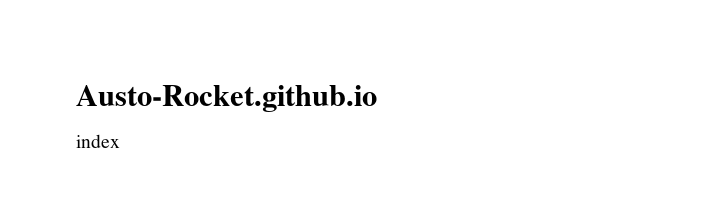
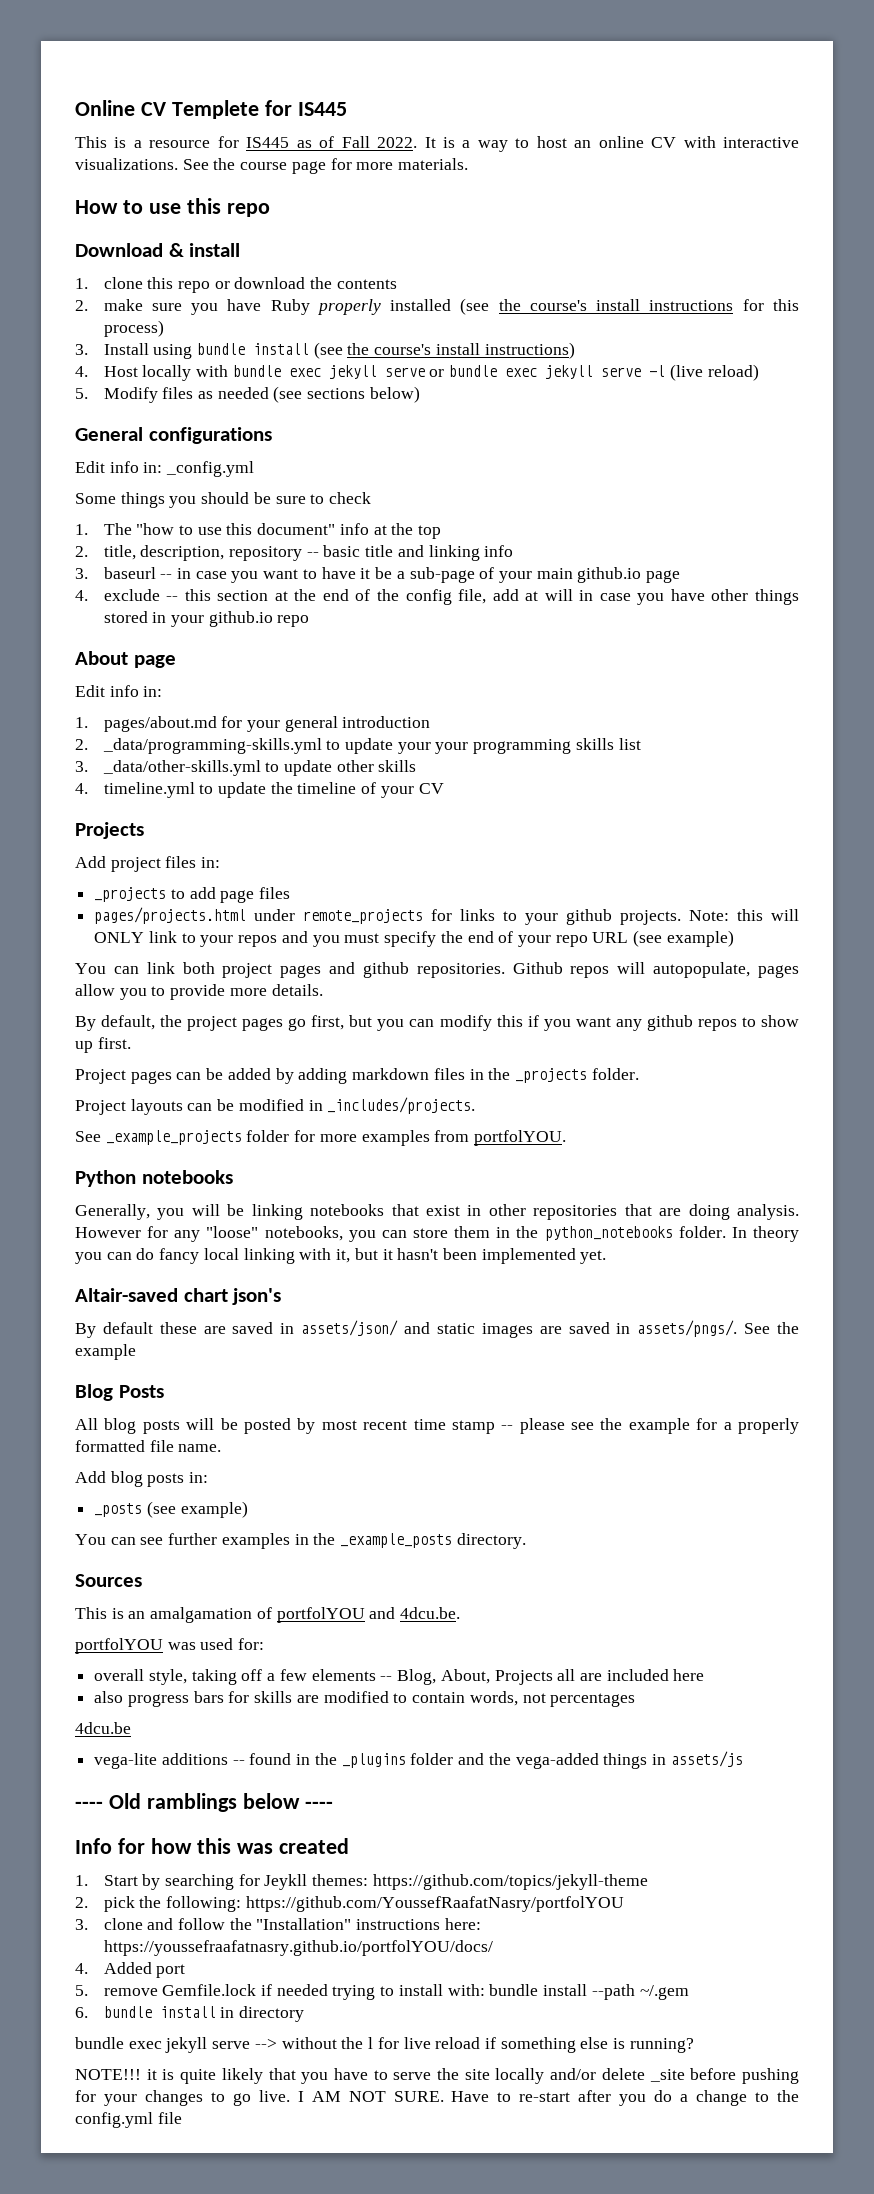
[76,85,377,112] [76,134,120,148] Austo-Rocket.github.io // index -> [75,100,347,119] [75,136,799,152] [75,158,469,174] [75,198,270,217] [75,243,241,257] [75,277,397,293] [75,298,799,315] [103,320,164,337] [75,342,575,359] [75,364,759,381] [75,386,420,403] [75,427,272,444] [75,461,255,477] [75,492,372,508] [75,523,442,539] [75,545,514,561] [75,567,681,583] [75,589,800,605] [103,611,310,627] [75,651,176,668] [75,685,163,697] [75,716,431,732] [75,738,641,754] [75,760,417,776] [75,782,444,798] [75,822,144,839] [75,856,221,872] [94,887,291,903] [94,907,800,925] [94,930,734,947] [75,962,799,978] [75,984,323,1000] [75,1015,800,1031] [75,1037,131,1053] [75,1068,639,1084] [75,1097,476,1115] [75,1130,567,1146] [75,1170,233,1187] [75,1204,800,1220] [75,1226,799,1242] [75,1248,607,1264] [75,1288,282,1305] [75,1320,800,1338] [75,1344,136,1360] [75,1384,164,1401] [75,1418,800,1434] [75,1440,222,1452] [75,1471,209,1487] [94,1501,248,1518] [75,1533,526,1549] [75,1574,142,1587] [75,1607,461,1623] [75,1638,265,1654] [94,1669,705,1685] [94,1691,636,1707] [75,1722,131,1734] [94,1751,743,1769] [75,1793,333,1812] [75,1838,349,1854] [75,1874,648,1890] [75,1896,624,1912] [75,1918,481,1930] [103,1940,493,1956] [75,1962,186,1978] [75,1984,689,2000] [75,2006,305,2022] [75,2037,694,2053] [75,2068,799,2084] [75,2090,799,2106] [75,2112,182,2128] Online CV Templete for IS445 // This is a resource for IS445 as of Fall 2022. It is a way to host an online CV with interactive visualizations. See the course page for more materials. // How to use this repo // Download & install // 1. clone this repo or download the contents // 2. make sure you have Ruby properly installed (see the course's install instructions for this process) // 3. Install using bundle install (see the course's install instructions) // 4. Host locally with bundle exec jekyll serve or bundle exec jekyll serve -l (live reload) // 5. Modify files as needed (see sections below) // General configurations // Edit info in: _config.yml // Some things you should be sure to check // 1. The "how to use this document" info at the top // 2. title, description, repository -- basic title and linking info // 3. baseurl -- in case you want to have it be a sub-page of your main github.io page // 4. exclude -- this section at the end of the config file, add at will in case you have other things stored in your github.io repo // About page // Edit info in: // 1. pages/about.md for your general introduction // 2. _data/programming-skills.yml to update your your programming skills list // 3. _data/other-skills.yml to update other skills // 4. timeline.yml to update the timeline of your CV // Projects // Add project files in: // _projects to add page files // pages/projects.html under remote_projects for links to your github projects. Note: this will ONLY link to your repos and you must specify the end of your repo URL (see example) // You can link both project pages and github repositories. Github repos will autopopulate, pages allow you to provide more details. // By default, the project pages go first, but you can modify this if you want any github repos to show up first. // Project pages can be added by adding markdown files in the _projects folder. // Project layouts can be modified in _includes/projects. // See _example_projects folder for more examples from portfolYOU. // Python notebooks // Generally, you will be linking notebooks that exist in other repositories that are doing analysis. However for any "loose" notebooks, you can store them in the python_notebooks folder. In theory you can do fancy local linking with it, but it hasn't been implemented yet. // Altair-saved chart json's // By default these are saved in assets/json/ and static images are saved in assets/pngs/. See the example // Blog Posts // All blog posts will be posted by most recent time stamp -- please see the example for a properly formatted file name. // Add blog posts in: // _posts (see example) // You can see further examples in the _example_posts directory. // Sources // This is an amalgamation of portfolYOU and 4dcu.be. // portfolYOU was used for: // overall style, taking off a few elements -- Blog, About, Projects all are included here // also progress bars for skills are modified to contain words, not percentages // 4dcu.be // vega-lite additions -- found in the _plugins folder and the vega-added things in assets/js // ---- Old ramblings below ---- // Info for how this was created // 1. Start by searching for Jeykll themes: https://github.com/topics/jekyll-theme // 2. pick the following: https://github.com/YoussefRaafatNasry/portfolYOU // 3. clone and follow the "Installation" instructions here: https://youssefraafatnasry.github.io/portfolYOU/docs/ // 4. Added port // 5. remove Gemfile.lock if needed trying to install with: bundle install --path ~/.gem // 6. bundle install in directory // bundle exec jekyll serve --> without the l for live reload if something else is running? // NOTE!!! it is quite likely that you have to serve the site locally and/or delete _site before pushing for your changes to go live. I AM NOT SURE. Have to re-start after you do a change to the config.yml file

